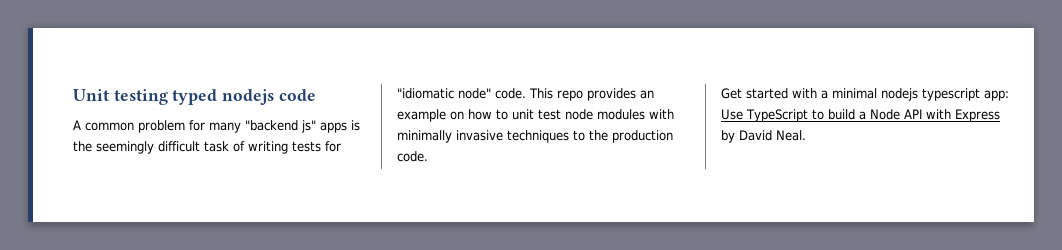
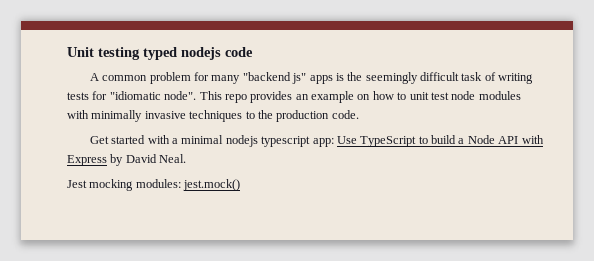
[458,88,526,99] node" code. -> [164,91,197,100] node".
(806, 135) none -> [67,179,241,191] // Jest mocking modules: jest.mock()

